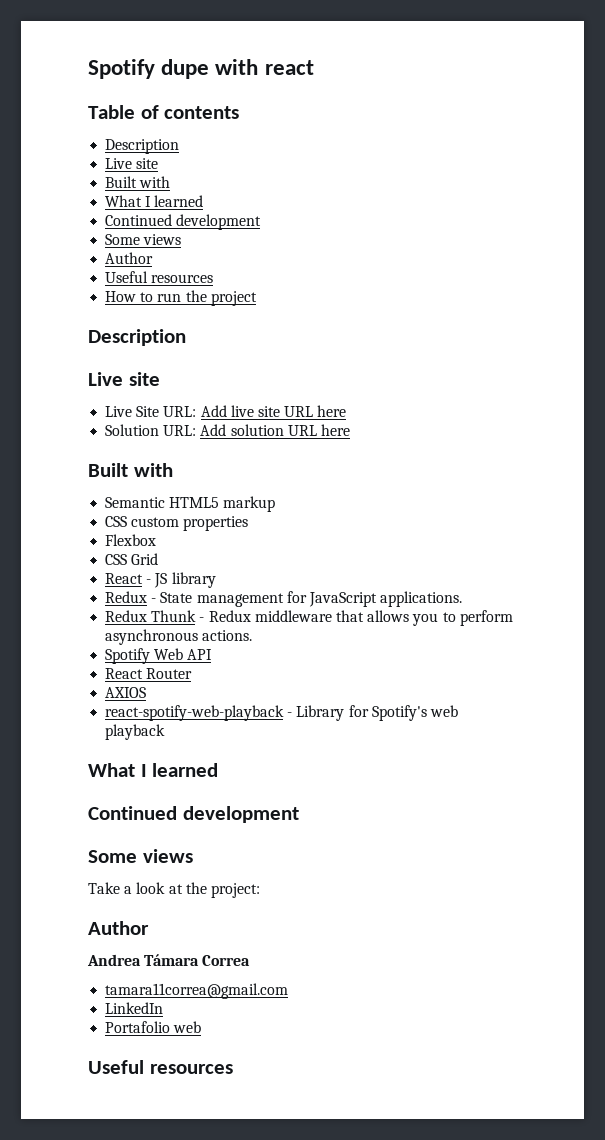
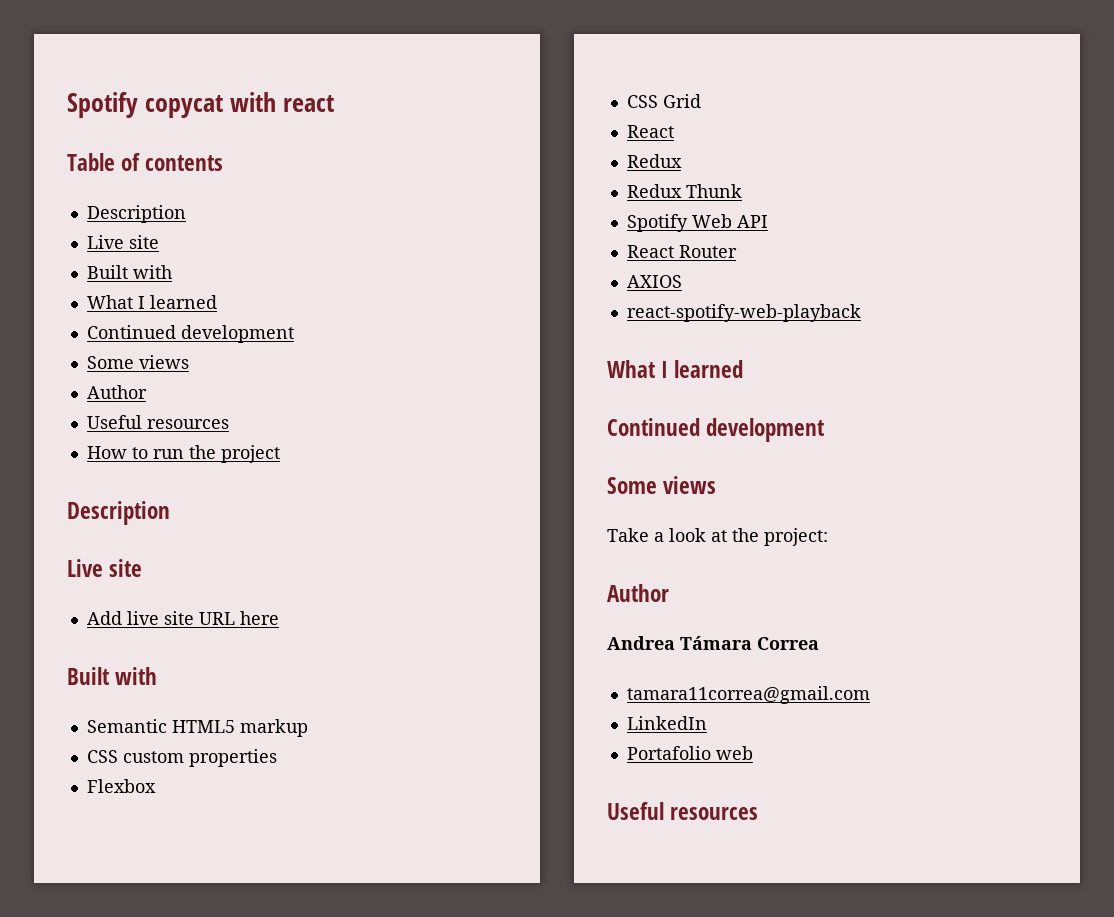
[88,59,210,79] Spotify dupe -> [67,92,223,118] Spotify copycat
[105,406,197,417] Live Site URL: -> (143, 568) none
[105,424,350,436] // Solution URL: Add solution URL here -> (279, 618) none
[146,572,216,588] [105,591,463,607] [105,610,513,626] [105,629,253,645] - JS library // Redux - State management for JavaScript applications. // Redux Thunk - Redux middleware that allows you to perform asynchronous actions. -> [626,154,682,168] [626,184,742,198] // Redux // Redux Thunk
[287,705,458,721] [105,724,166,740] - Library for Spotify's web playback -> (861, 313) none

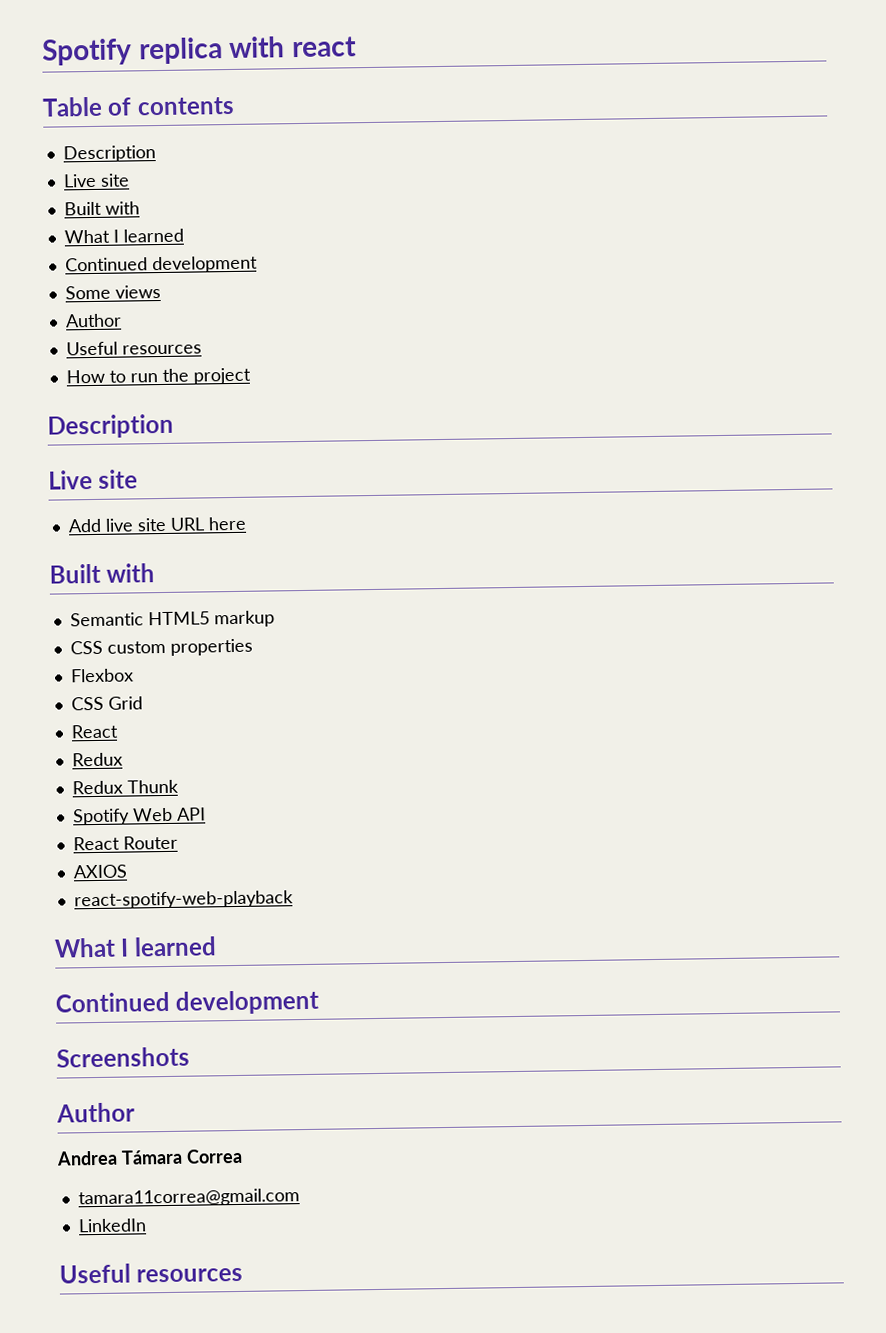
[67,92,223,118] Spotify copycat -> [41,37,223,66] Spotify replica
[607,476,717,494] [607,528,828,546] Some views // Take a look at the project: -> [56,1046,190,1068] Screenshots
[626,746,753,760] // Portafolio web -> (147, 1225) none

